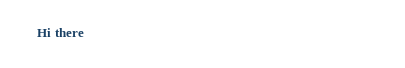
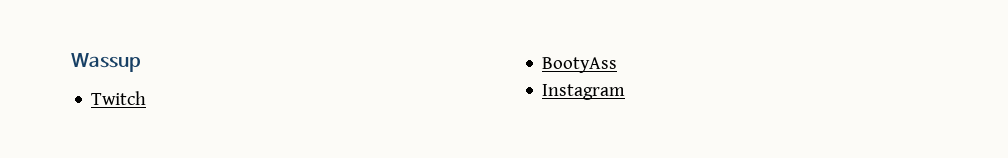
[37,28,84,37] Hi there -> [71,53,140,72] [91,91,147,105] [542,57,618,73] [542,84,626,100] Wassup // Twitch // BootyAss // Instagram

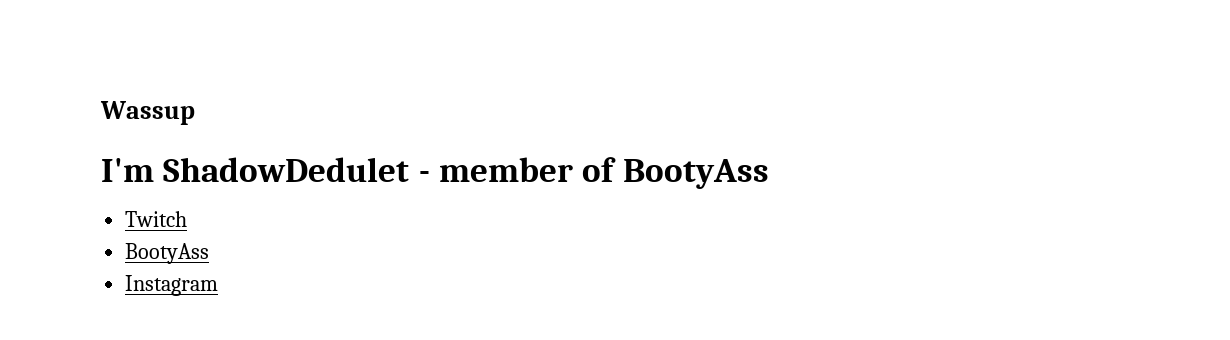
(140, 62) none -> [101,157,769,189] // I'm ShadowDedulet - member of BootyAss

